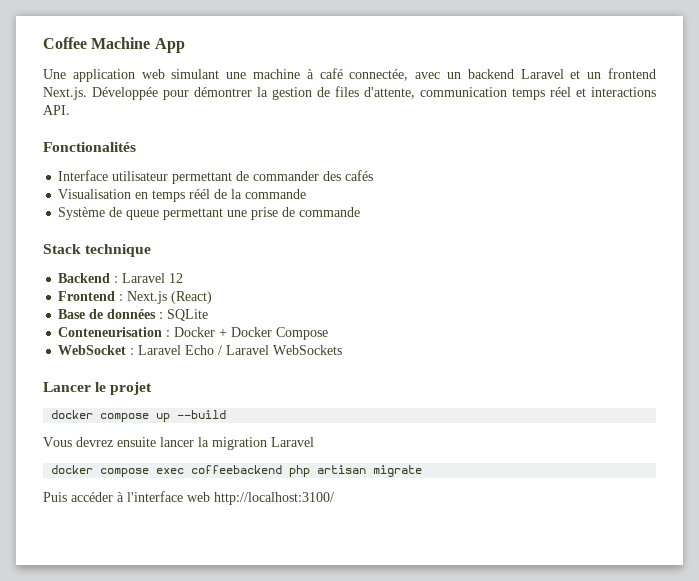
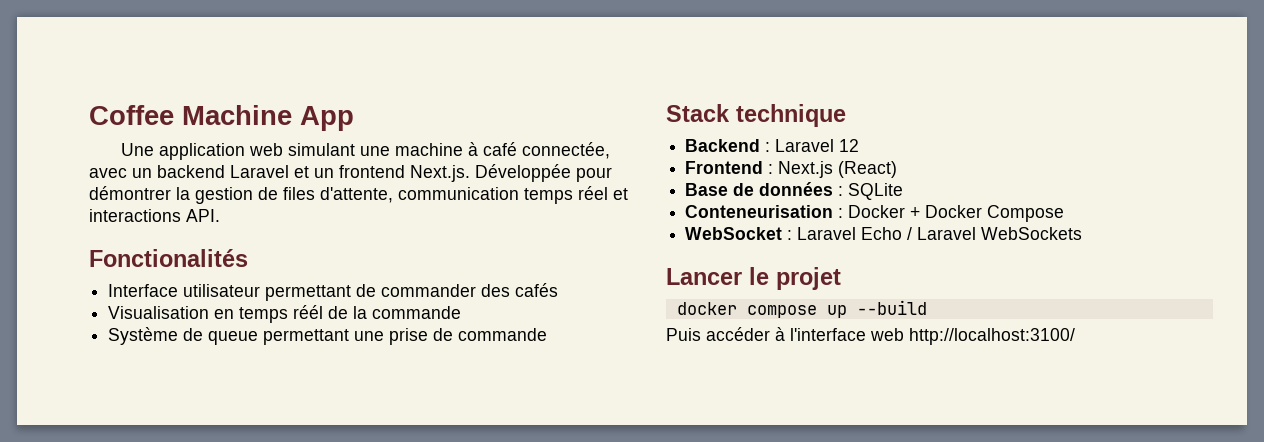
[43,437,314,450] [51,465,423,477] // Vous devrez ensuite lancer la migration Laravel // docker compose exec coffeebackend php artisan migrate -> (927, 307) none

